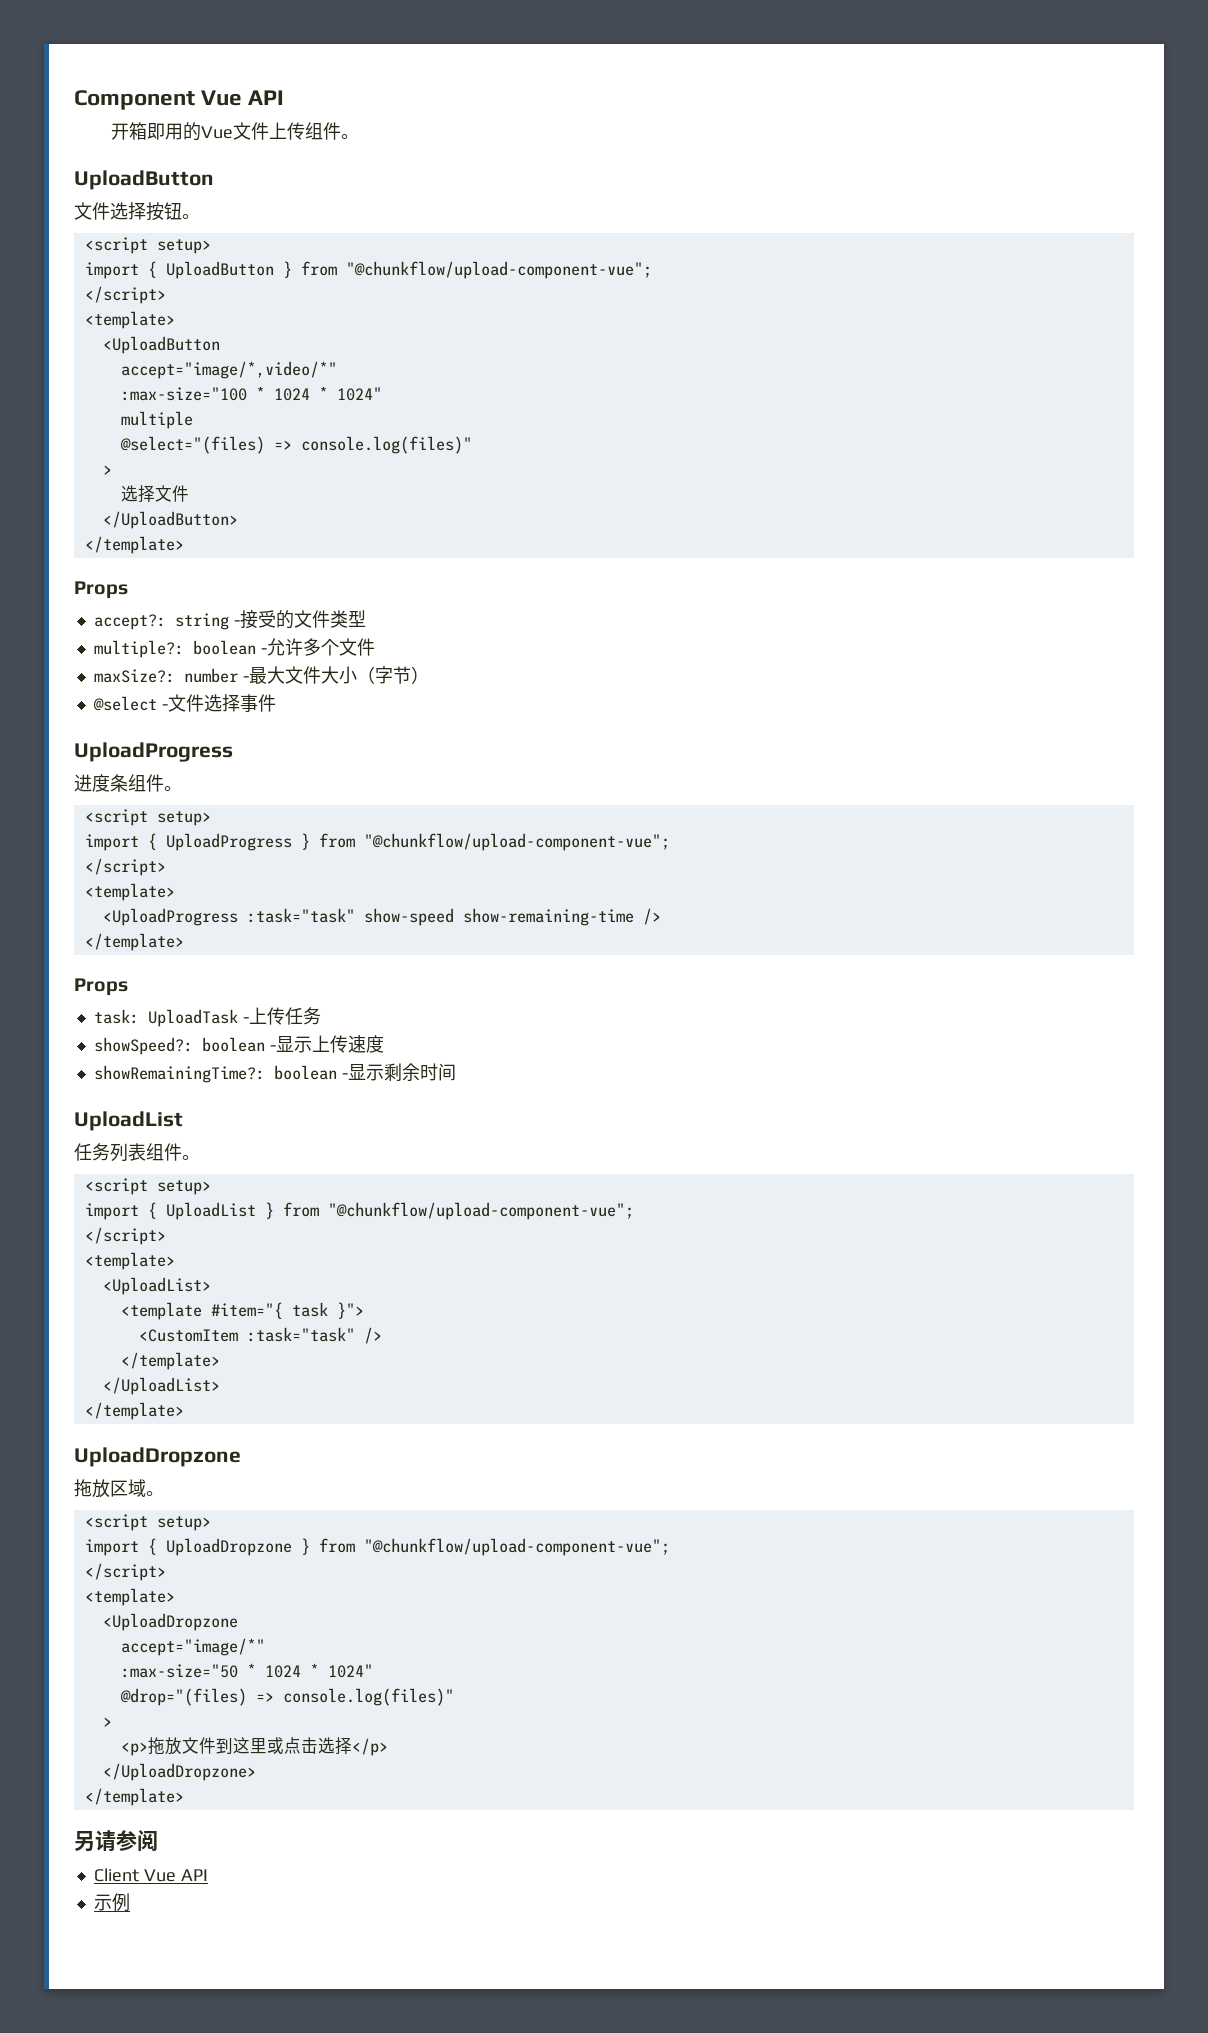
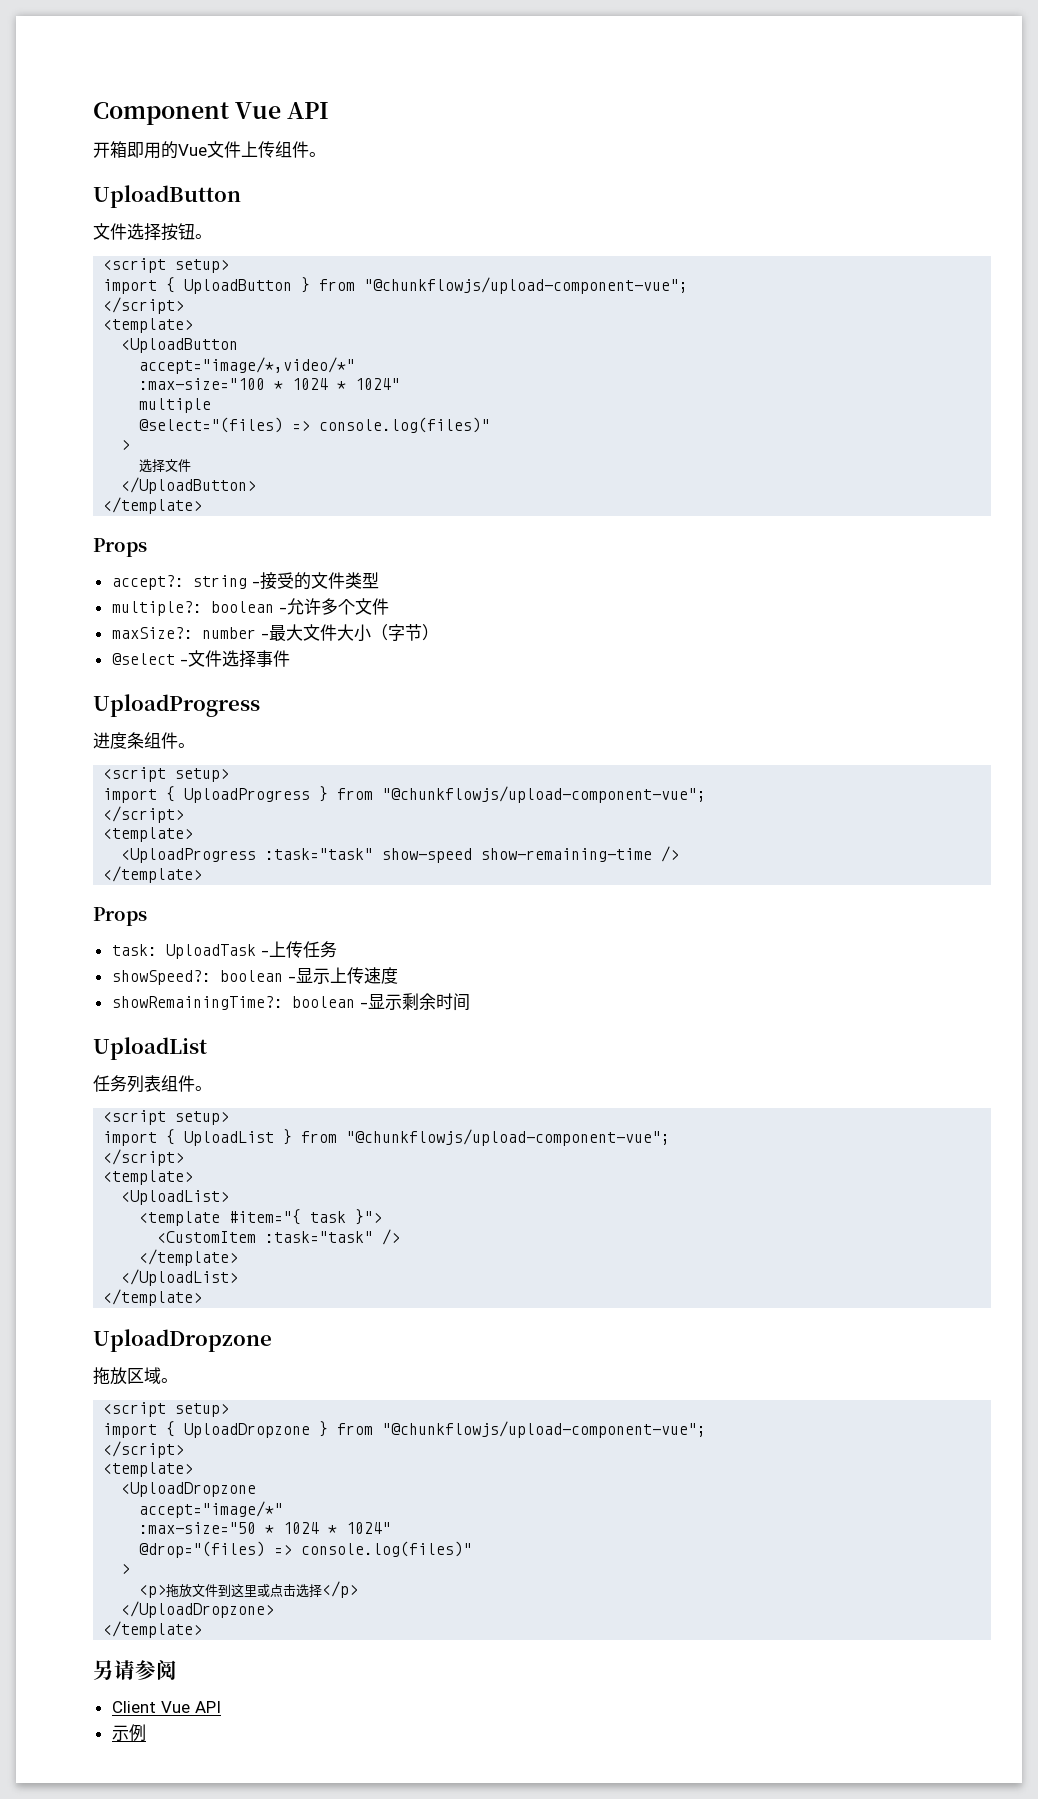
[345,261,652,279] "@chunkflow/upload-component-vue"; -> [364,277,689,294] "@chunkflowjs/upload-component-vue";
[363,833,670,851] "@chunkflow/upload-component-vue"; -> [382,786,707,803] "@chunkflowjs/upload-component-vue";
[327,1202,634,1220] "@chunkflow/upload-component-vue"; -> [346,1129,671,1146] "@chunkflowjs/upload-component-vue";
[363,1538,670,1556] "@chunkflow/upload-component-vue"; -> [382,1421,707,1438] "@chunkflowjs/upload-component-vue";

